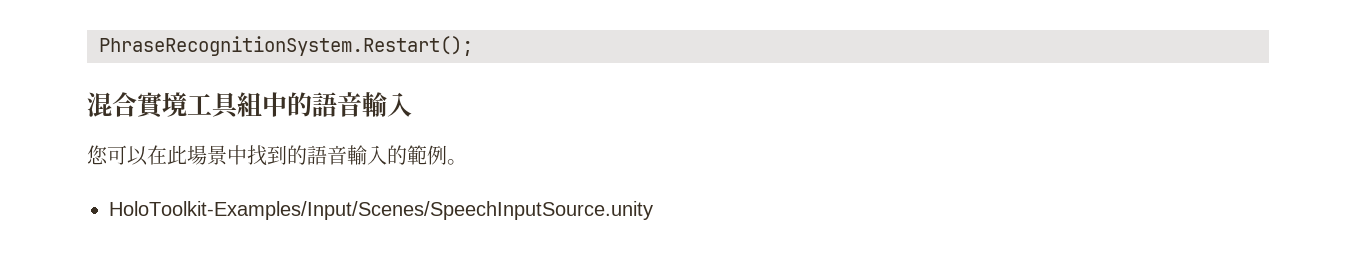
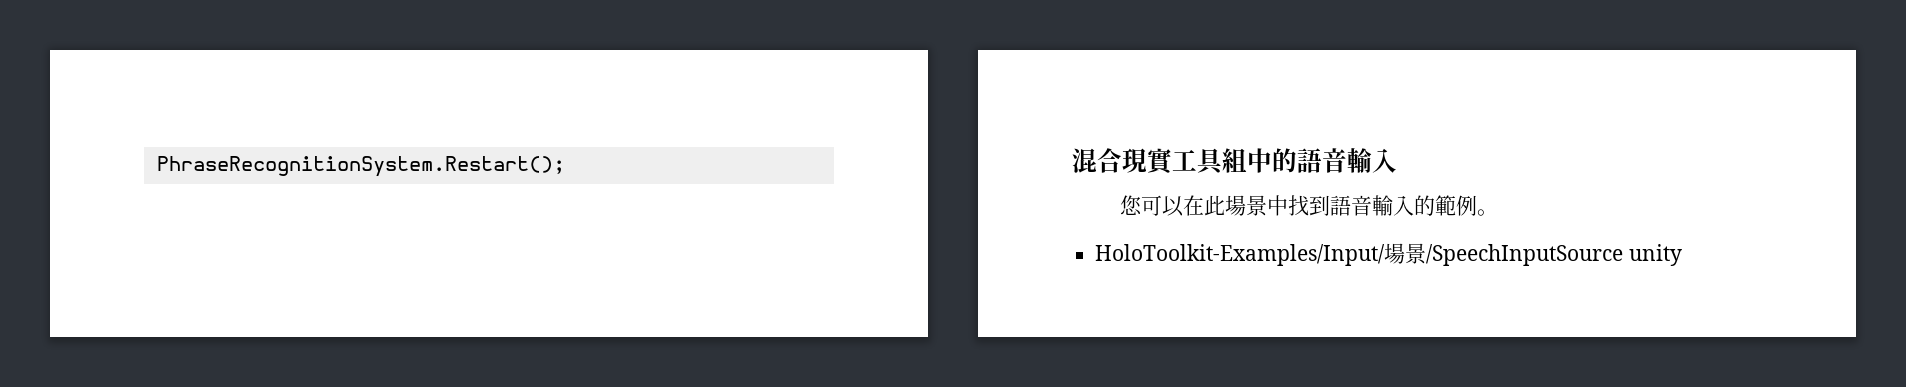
[137,92,187,119] 實境 -> [1122,148,1174,175] 現實
[287,145,307,165] 的 -> (1331, 205) none
[109,201,653,220] HoloToolkit-Examples/Input/Scenes/SpeechInputSource.unity -> [1095,243,1682,266] HoloToolkit-Examples/Input/場景/SpeechInputSource unity

